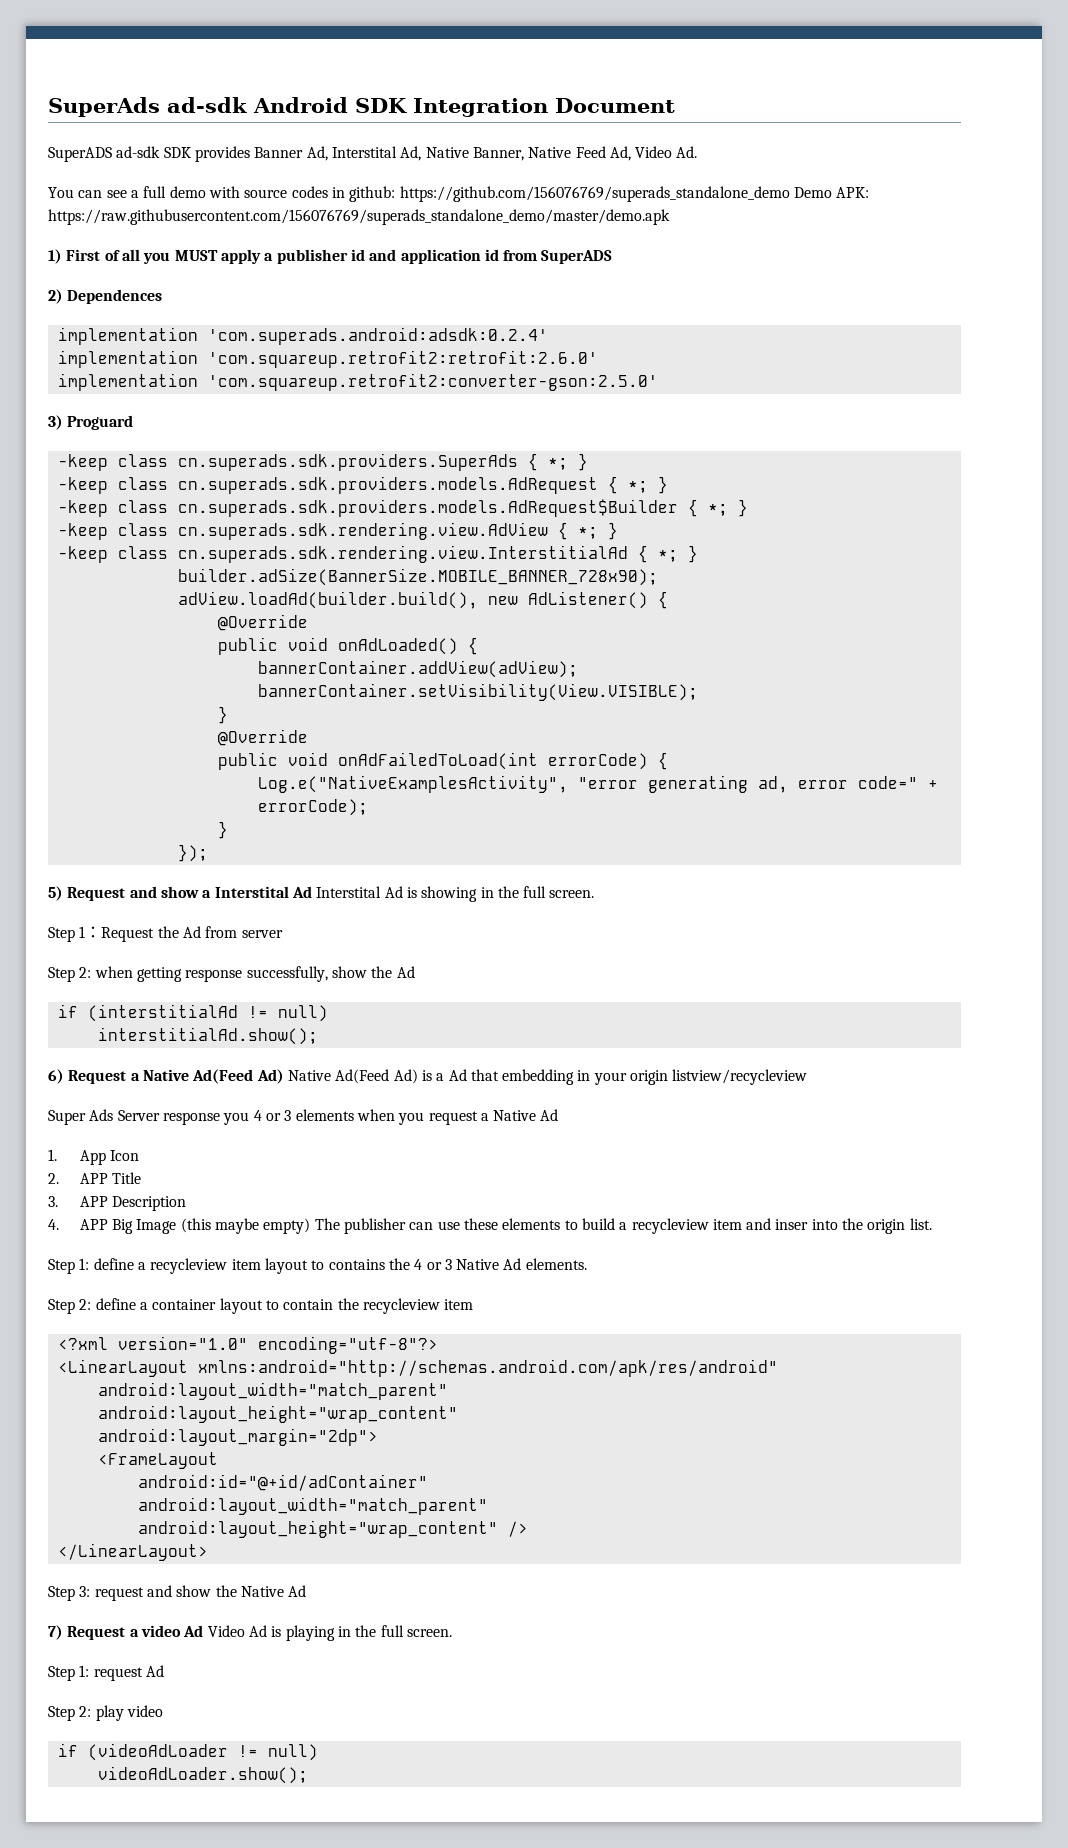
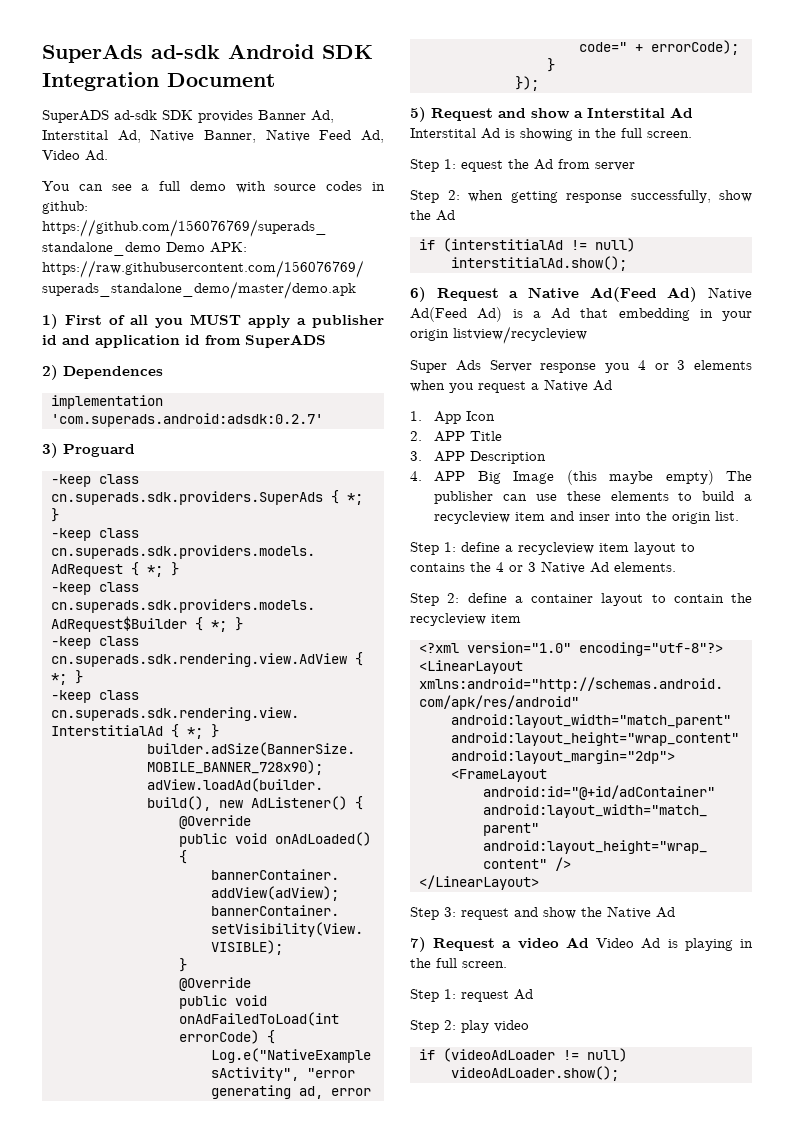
[207,327,548,345] [57,350,598,368] [57,373,658,391] 'com.superads.android:adsdk:0.2.4' // implementation 'com.squareup.retrofit2:retrofit:2.6.0' // implementation 'com.squareup.retrofit2:converter-gson:2.5.0' -> [51,413,323,427] 'com.superads.android:adsdk:0.2.7'
[79,926,155,942] 1：Request -> [444,159,503,172] 1: equest

